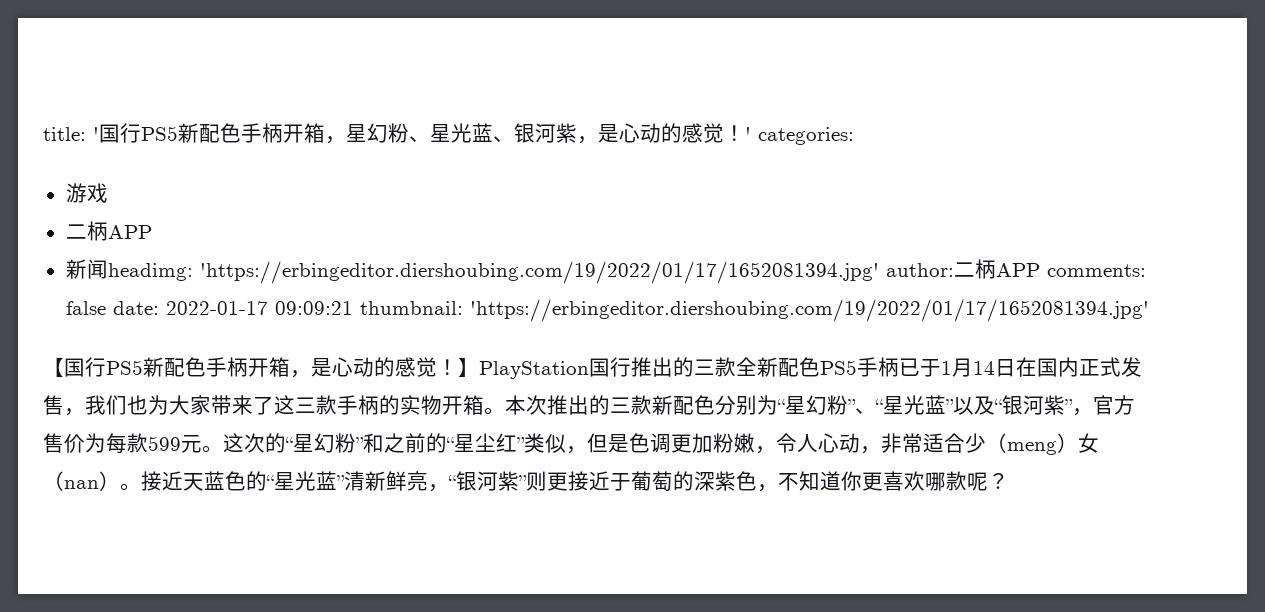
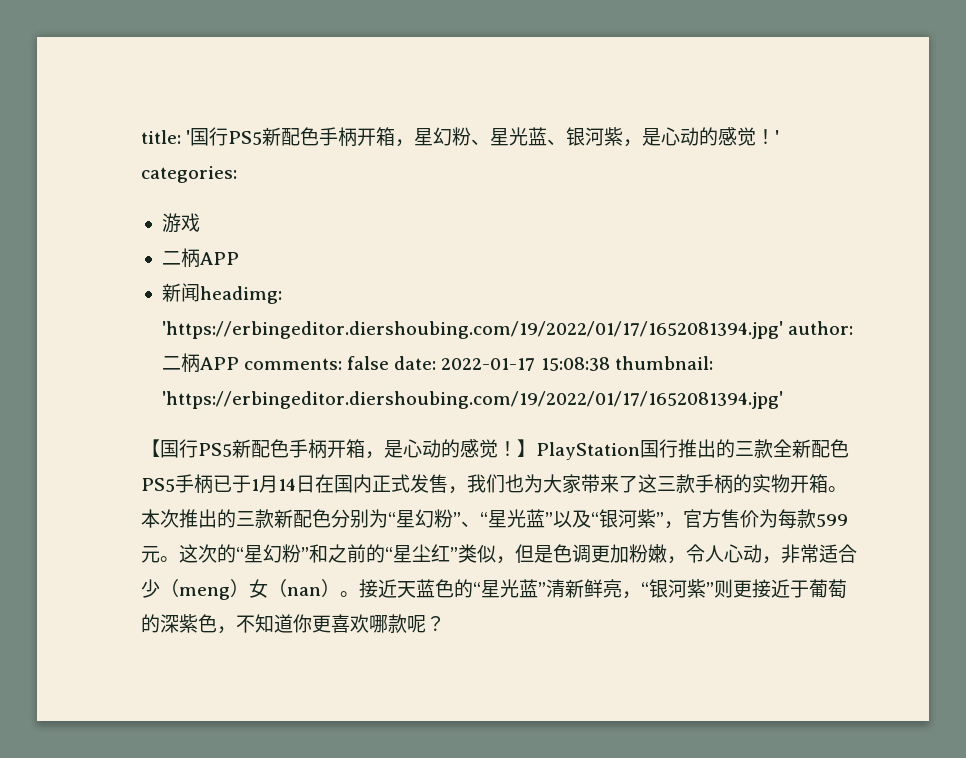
[274,301,353,315] 09:09:21 -> [540,357,610,371] 15:08:38

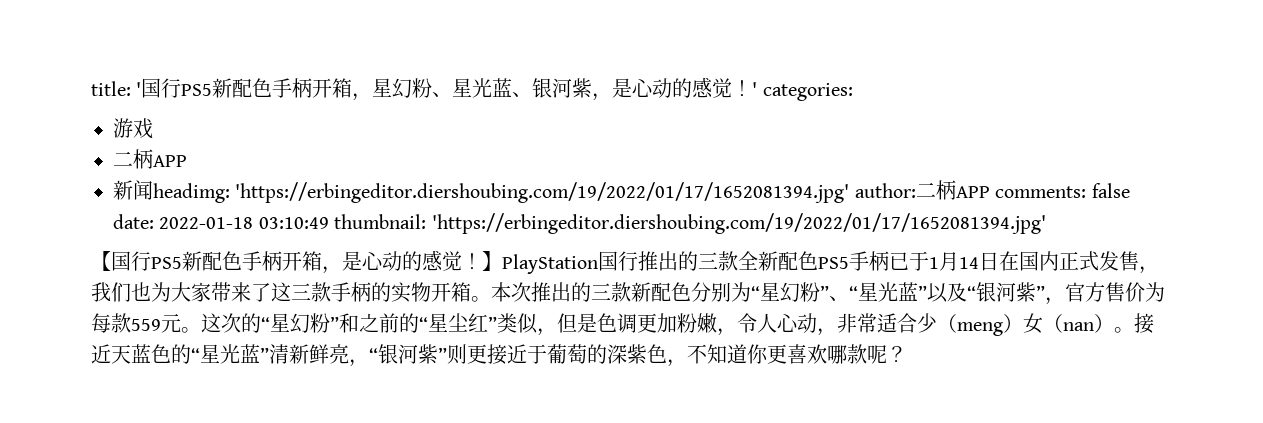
[441,357,610,371] 2022-01-17 15:08:38 -> [159,217,329,229] 2022-01-18 03:10:49
[816,514,848,527] 599 -> [131,319,161,331] 559

